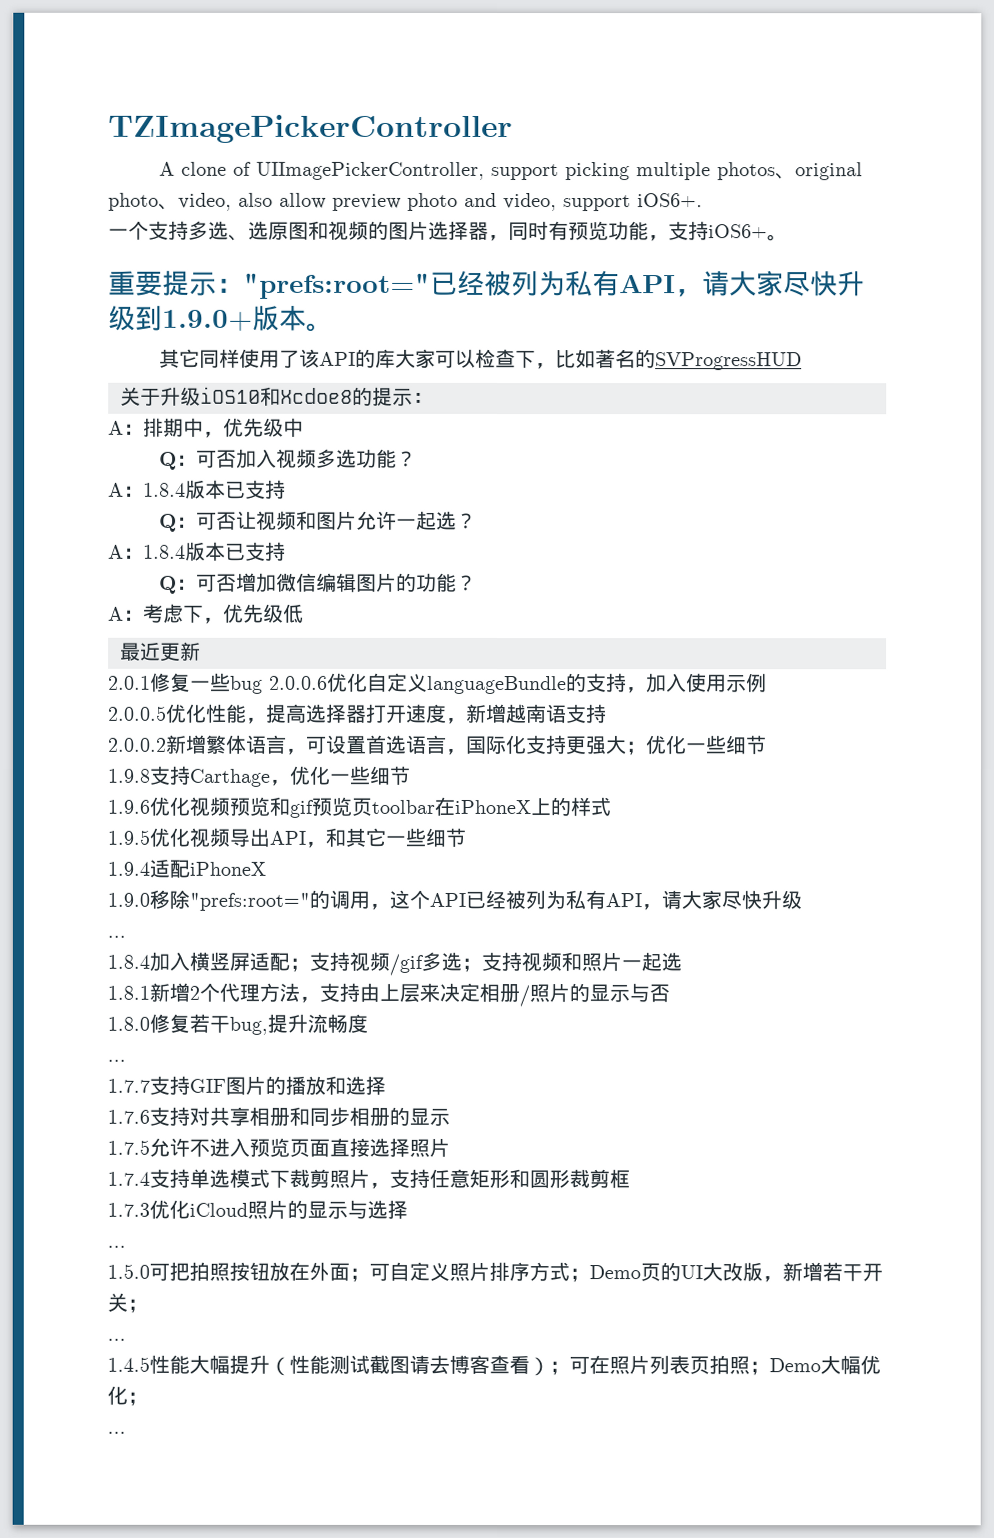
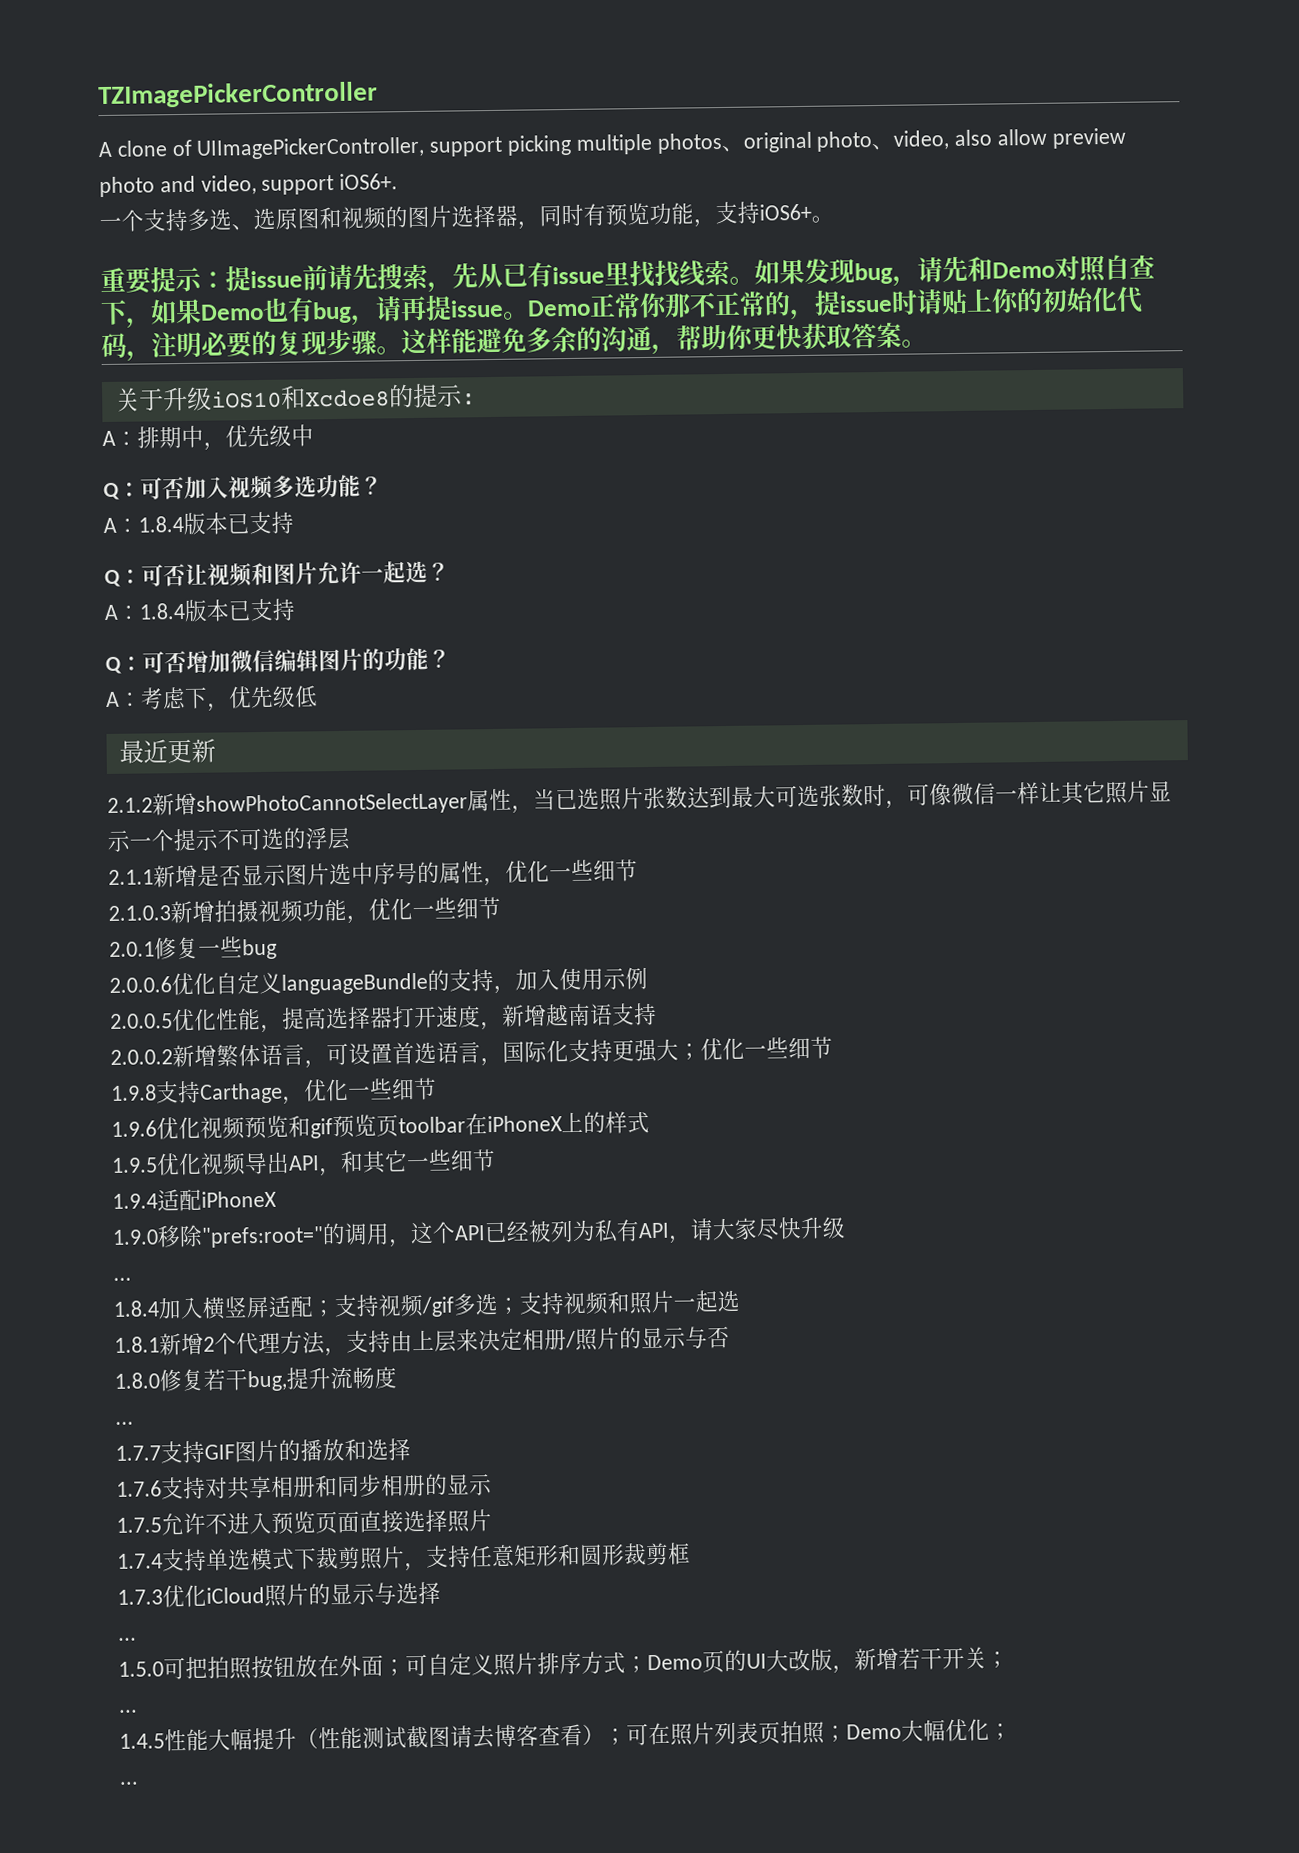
[243,270,865,299] [108,305,334,332] [159,348,803,371] "prefs:root="已经被列为私有API，请大家尽快升级到1.9.0+版本。 // 其它同样使用了该API的库大家可以检查下，比如著名的SVProgressHUD -> [225,254,1155,293] [100,286,1143,329] [101,322,927,362] 提issue前请先搜索，先从已有issue里找找线索。如果发现bug，请先和Demo对照自查下，如果Demo也有bug，请再提issue。Demo正常你那不正常的，提issue时请贴上你的初始化代码，注明必要的复现步骤。这样能避免多余的沟通，帮助你更快获取答案。
(201, 651) none -> [107,780,1172,816] [107,826,350,852] [108,859,638,888] [108,896,501,924] // 2.1.2新增showPhotoCannotSelectLayer属性，当已选照片张数达到最大可选张数时，可像微信一样让其它照片显示一个提示不可选的浮层 // 2.1.1新增是否显示图片选中序号的属性，优化一些细节 // 2.1.0.3新增拍摄视频功能，优化一些细节
(263, 684) none -> (277, 949) //

